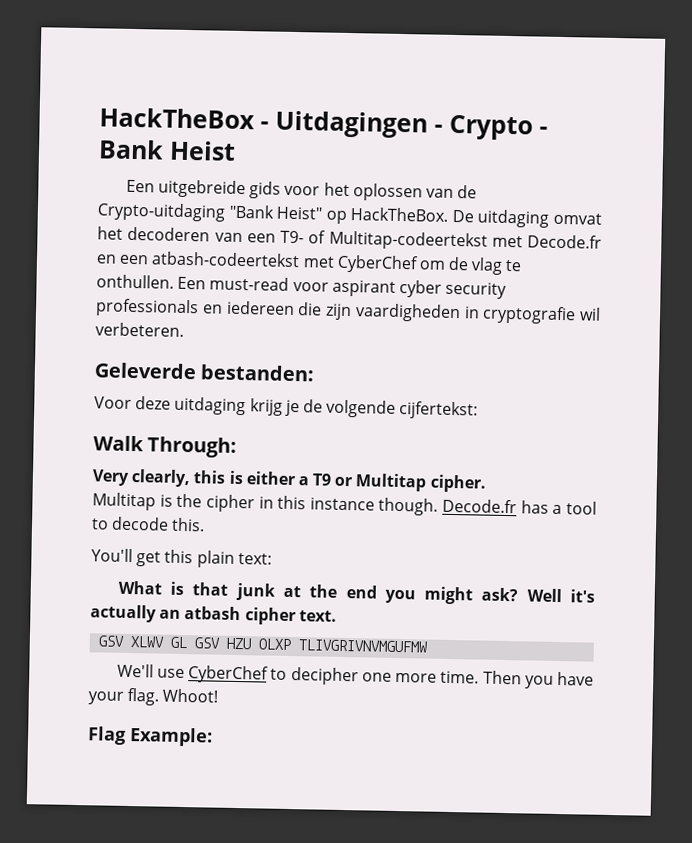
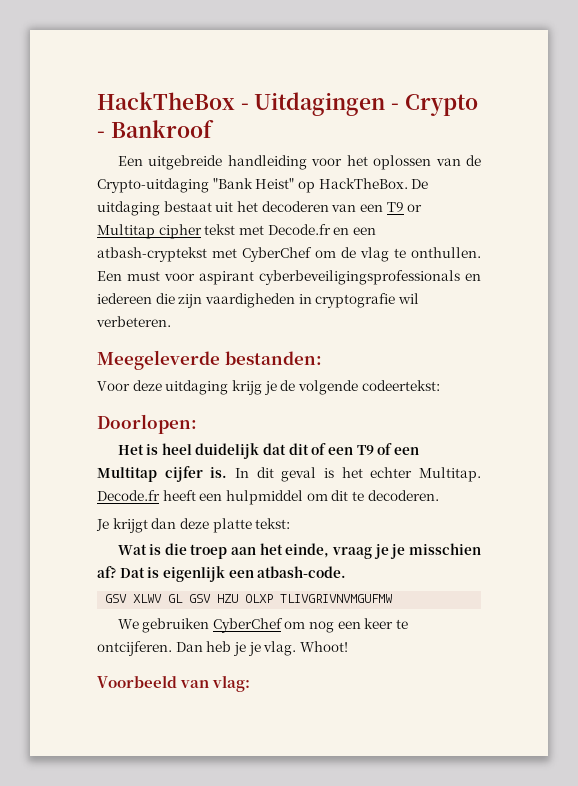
[98,139,236,161] Bank Heist -> [110,120,214,138] Bankroof
[249,181,282,199] gids -> [227,155,307,170] handleiding
[552,212,602,225] omvat -> [163,201,234,212] bestaat uit
[280,230,488,251] T9- of Multitap-codeertekst -> [386,202,423,212] [97,224,236,239] T9 or Multitap cipher tekst
[151,251,301,268] atbash-codeertekst -> [97,247,207,262] atbash-cryptekst
[209,276,290,291] must-read -> [127,271,160,281] must
[398,279,508,299] [95,298,199,318] cyber security professionals -> [259,270,460,285] cyberbeveiligingsprofessionals
[94,362,197,380] Geleverde -> [97,350,220,370] Meegeleverde
[399,400,479,420] [93,435,238,458] [92,469,487,493] [92,492,597,516] [91,516,206,532] [91,548,272,568] [117,580,595,605] [90,604,337,626] cijfertekst: // Walk Through: // Very clearly, this is either a T9 or Multitap cipher. // Multitap is the cipher in this instance though. Decode.fr has a tool to decode this. // You'll get this plain text: // What is that junk at the end you might ask? Well it's actually an atbash cipher text. -> [361,380,440,391] [97,414,197,434] [117,443,419,459] [97,466,481,482] [97,490,439,505] [96,518,291,533] [117,543,482,559] [97,566,347,582] codeertekst: // Doorlopen: // Het is heel duidelijk dat dit of een T9 of een Multitap cijfer is. In dit geval is het echter Multitap. Decode.fr heeft een hulpmiddel om dit te decoderen. // Je krijgt dan deze platte tekst: // Wat is die troep aan het einde, vraag je je misschien af? Dat is eigenlijk een atbash-code.
[116,663,594,689] [88,687,219,706] [87,726,213,747] We'll use CyberChef to decipher one more time. Then you have your flag. Whoot! // Flag Example: -> [117,618,409,633] [97,641,348,656] [97,675,251,692] We gebruiken CyberChef om nog een keer te ontcijferen. Dan heb je je vlag. Whoot! // Voorbeeld van vlag:

